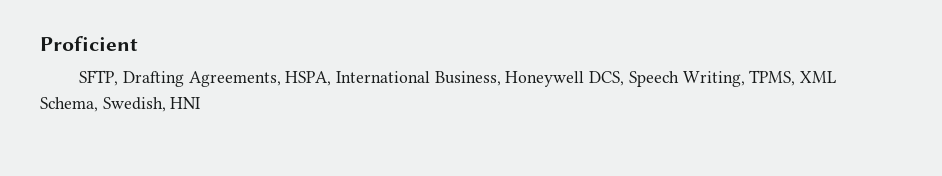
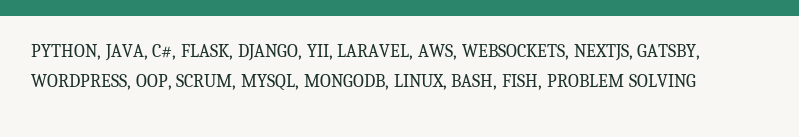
[40,36,138,51] [79,70,837,87] [40,97,201,112] Proficient // SFTP, Drafting Agreements, HSPA, International Business, Honeywell DCS, Speech Writing, TPMS, XML Schema, Swedish, HNI -> [31,44,701,61] [31,74,696,91] PYTHON, JAVA, C#, FLASK, DJANGO, YII, LARAVEL, AWS, WEBSOCKETS, NEXTJS, GATSBY, WORDPRESS, OOP, SCRUM, MYSQL, MONGODB, LINUX, BASH, FISH, PROBLEM SOLVING

